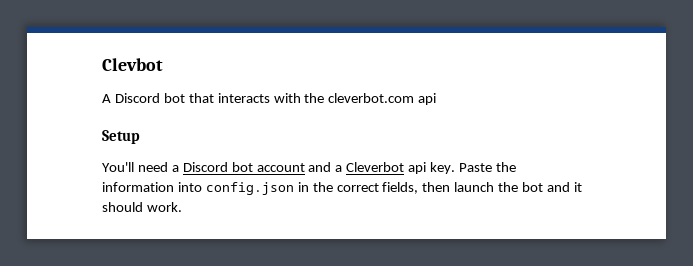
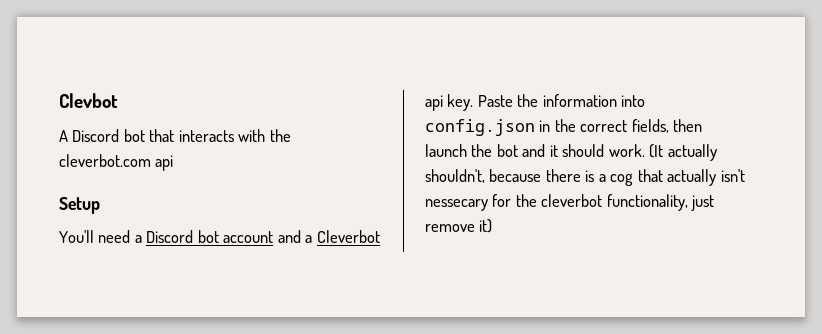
(182, 207) none -> [649,144,717,161] [425,169,745,186] [425,194,715,211] [425,219,493,233] (It actually shouldn't, because there is a cog that actually isn't nessecary for the cleverbot functionality, just remove it)

